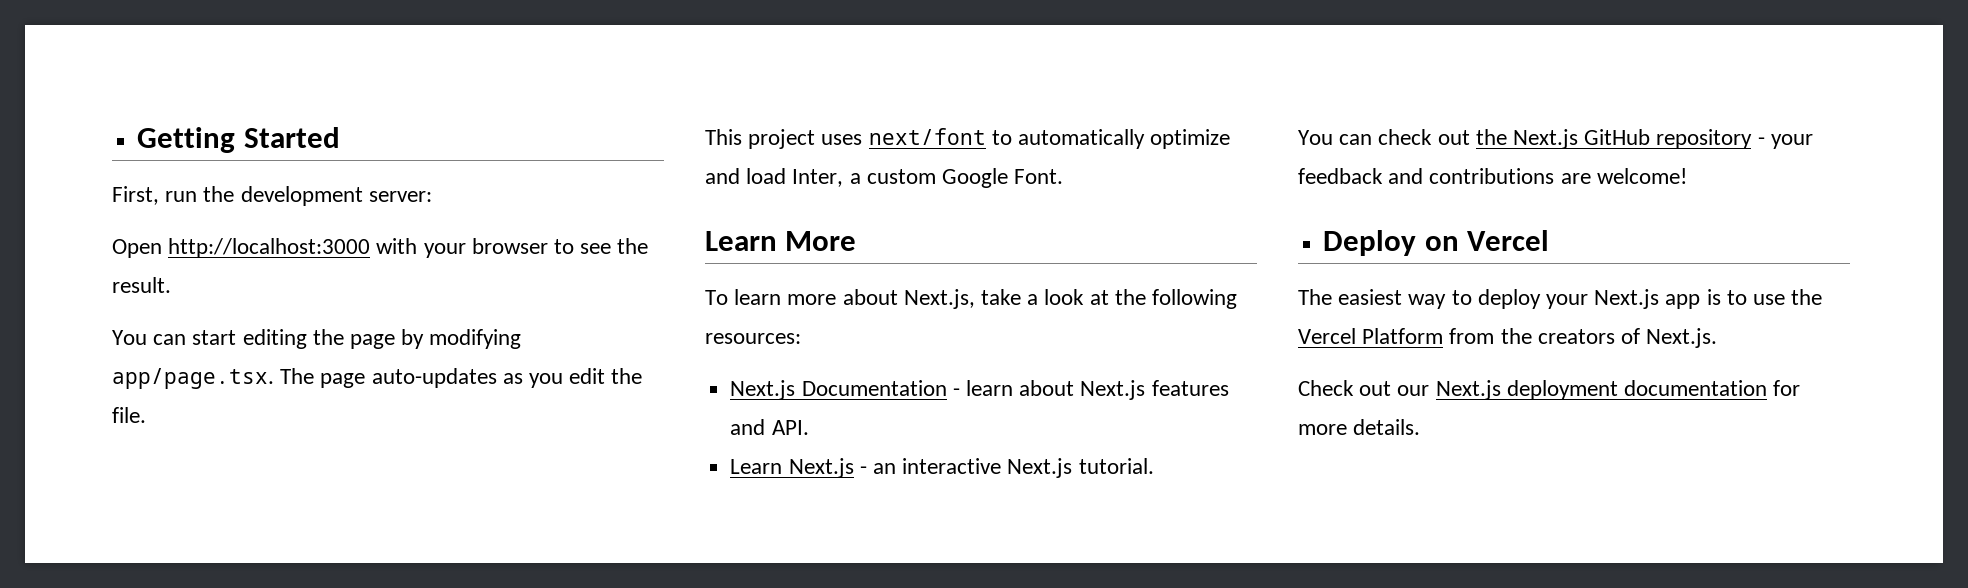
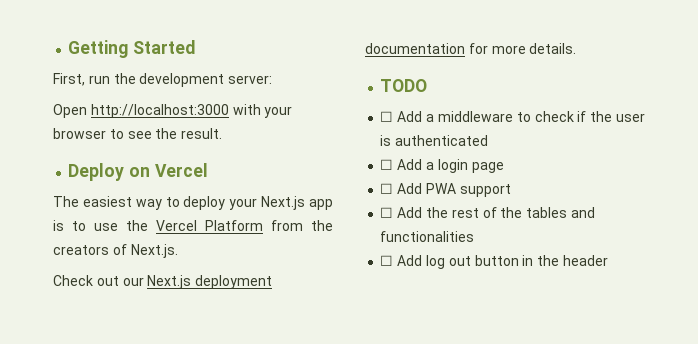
[112,329,522,349] [112,368,643,389] [112,407,146,423] [705,128,1231,149] [705,168,1064,188] [705,231,857,251] [705,289,1238,309] [705,333,801,344] [730,380,1229,400] [730,419,809,435] [730,458,1154,478] [1298,129,1813,149] [1298,168,1687,184] // You can start editing the page by modifying app/page.tsx. The page auto-updates as you edit the file. // This project uses next/font to automatically optimize and load Inter, a custom Google Font. // Learn More // To learn more about Next.js, take a look at the following resources: // Next.js Documentation - learn about Next.js features and API. // Learn Next.js - an interactive Next.js tutorial. // You can check out the Next.js GitHub repository - your feedback and contributions are welcome! -> (223, 133) none
(1421, 427) none -> [380,79,428,92] [380,111,645,122] [380,135,489,146] [380,159,504,173] [380,183,511,197] [380,207,595,218] [380,231,475,242] [380,255,608,269] // TODO // ☐ Add a middleware to check if the user is authenticated // ☐ Add a login page // ☐ Add PWA support // ☐ Add the rest of the tables and functionalities // ☐ Add log out button in the header

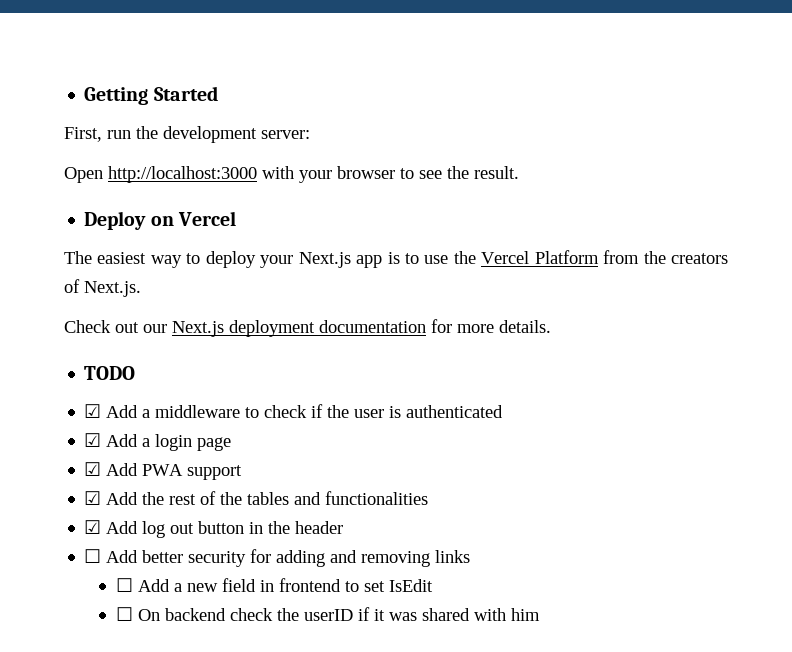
[380,111,394,122] ☐ -> [84,404,102,418] ☑
[380,159,394,170] ☐ -> [84,433,102,447] ☑
[380,183,394,194] ☐ -> [84,462,102,476] ☑
[380,207,394,218] ☐ -> [84,491,102,505] ☑
[380,255,394,266] ☐ -> [84,520,102,534] ☑
(608, 260) none -> [84,549,471,567] [116,578,434,592] [116,607,541,621] // ☐ Add better security for adding and removing links // ☐ Add a new field in frontend to set IsEdit // ☐ On backend check the userID if it was shared with him

